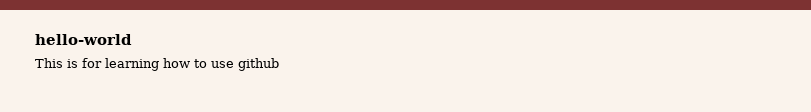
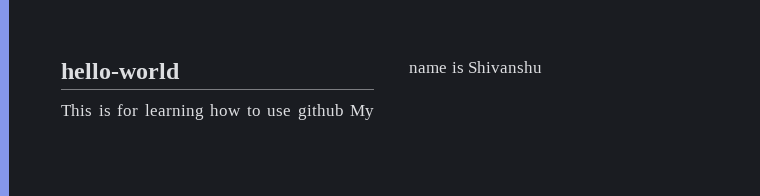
(279, 64) none -> [350,105,374,120] [409,61,543,73] My name is Shivanshu

